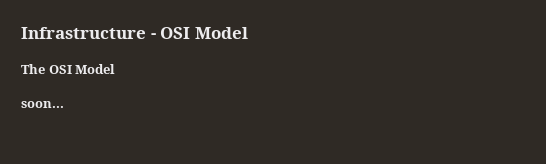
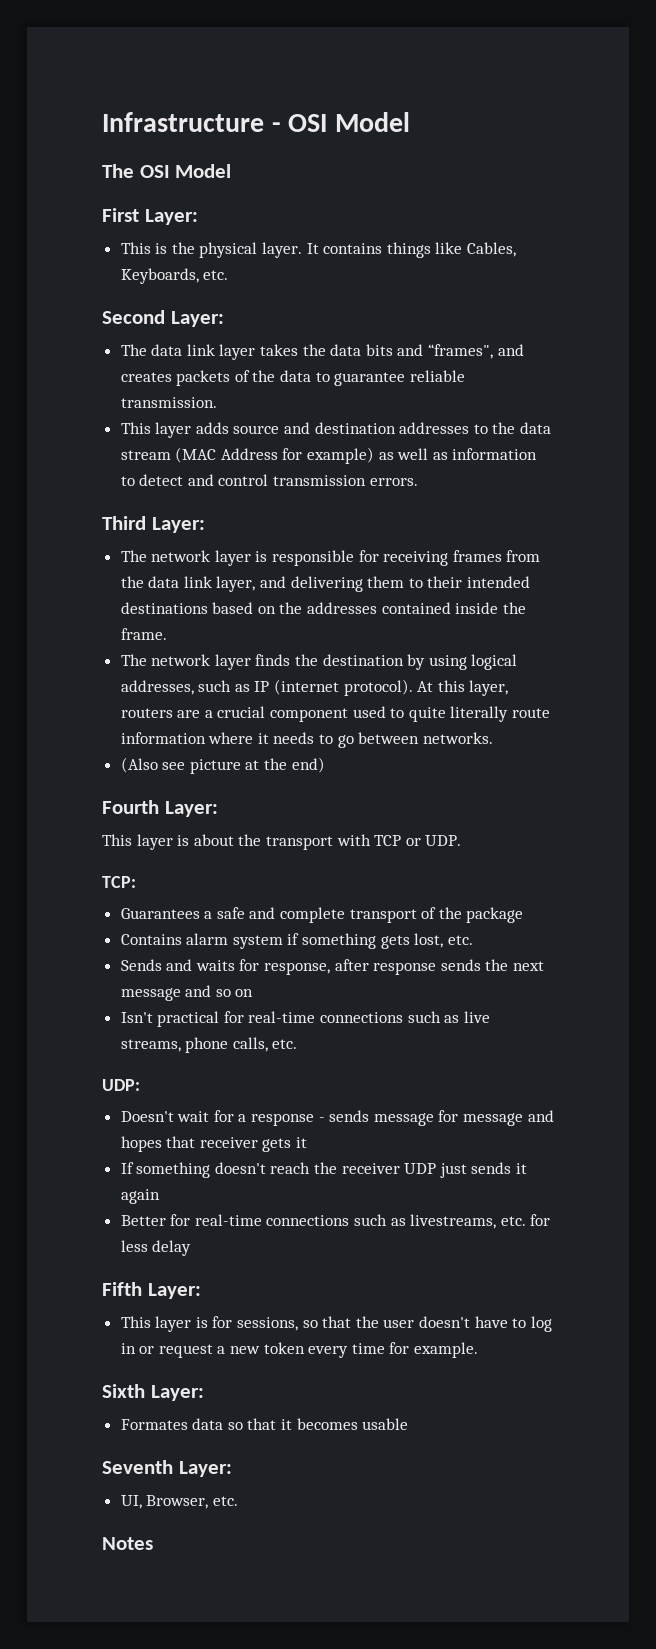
[21,101,64,108] soon... -> [102,208,198,225] [120,242,517,258] [120,268,229,284] [102,310,224,327] [120,344,524,360] [120,370,465,386] [120,397,217,408] [120,422,552,438] [120,447,538,464] [120,474,418,486] [102,516,205,533] [120,550,541,566] [120,576,531,592] [120,602,526,614] [120,628,167,640] [120,654,518,670] [120,679,509,696] [120,706,551,722] [120,732,493,748] [120,757,325,774] [102,800,218,817] [102,834,462,850] [102,876,136,888] [120,907,524,923] [120,933,473,949] [120,959,545,975] [120,985,254,1001] [120,1011,490,1027] [120,1037,298,1053] [102,1079,140,1091] [120,1110,554,1126] [120,1136,308,1152] [120,1162,528,1178] [120,1189,160,1204] [120,1214,551,1229] [120,1240,192,1256] [102,1282,201,1299] [120,1316,552,1332] [120,1342,479,1358] [102,1384,204,1401] [120,1418,409,1430] [102,1460,232,1477] [120,1495,238,1509] [102,1537,153,1550] First Layer: // This is the physical layer. It contains things like Cables, Keyboards, etc. // Second Layer: // The data link layer takes the data bits and “frames", and creates packets of the data to guarantee reliable transmission. // This layer adds source and destination addresses to the data stream (MAC Address for example) as well as information to detect and control transmission errors. // Third Layer: // The network layer is responsible for receiving frames from the data link layer, and delivering them to their intended destinations based on the addresses contained inside the frame. // The network layer finds the destination by using logical addresses, such as IP (internet protocol). At this layer, routers are a crucial component used to quite literally route information where it needs to go between networks. // (Also see picture at the end) // Fourth Layer: // This layer is about the transport with TCP or UDP. // TCP: // Guarantees a safe and complete transport of the package // Contains alarm system if something gets lost, etc. // Sends and waits for response, after response sends the next message and so on // Isn't practical for real-time connections such as live streams, phone calls, etc. // UDP: // Doesn't wait for a response - sends message for message and hopes that receiver gets it // If something doesn't reach the receiver UDP just sends it again // Better for real-time connections such as livestreams, etc. for less delay // Fifth Layer: // This layer is for sessions, so that the user doesn't have to log in or request a new token every time for example. // Sixth Layer: // Formates data so that it becomes usable // Seventh Layer: // UI, Browser, etc. // Notes

